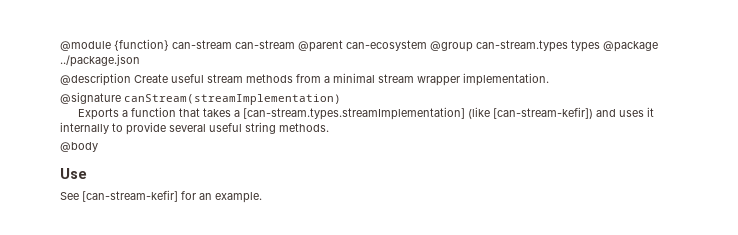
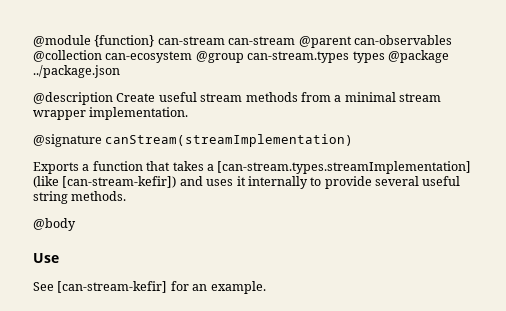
(343, 46) none -> [353,35,452,45] [33,50,102,62] can-observables @collection

